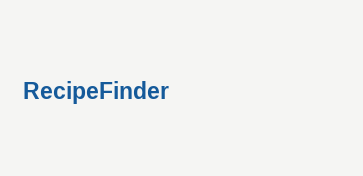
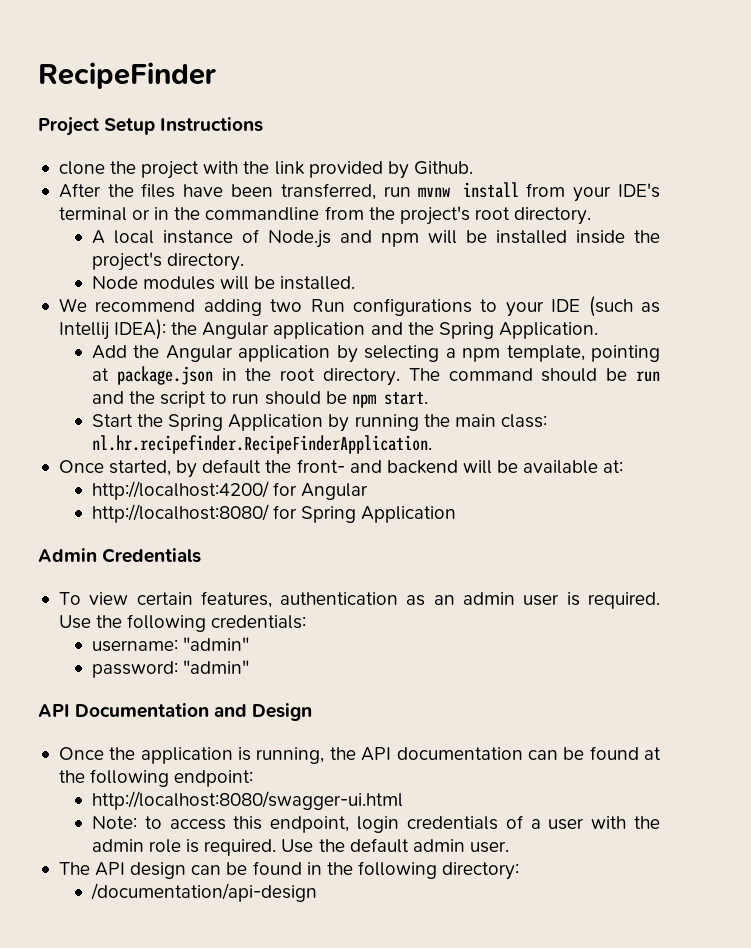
(169, 92) none -> [38,117,264,136] [58,161,473,179] [58,182,661,202] [58,206,592,225] [91,229,660,248] [91,252,245,271] [91,276,356,290] [58,296,660,317] [58,319,598,340] [91,345,661,363] [91,366,661,386] [91,391,428,408] [91,414,547,432] [91,435,432,454] [58,459,624,478] [91,481,369,500] [91,504,457,523] [38,548,202,563] [58,591,661,609] [58,614,307,632] [91,637,250,652] [91,660,250,678] [38,703,313,721] [58,746,661,764] [58,769,254,787] [91,791,403,810] [91,815,660,833] [91,838,509,856] [58,861,520,880] [90,883,317,902] // Project Setup Instructions // clone the project with the link provided by Github. // After the files have been transferred, run mvnw install from your IDE's terminal or in the commandline from the project's root directory. // A local instance of Node.js and npm will be installed inside the project's directory. // Node modules will be installed. // We recommend adding two Run configurations to your IDE (such as Intellij IDEA): the Angular application and the Spring Application. // Add the Angular application by selecting a npm template, pointing at package.json in the root directory. The command should be run and the script to run should be npm start. // Start the Spring Application by running the main class: nl.hr.recipefinder.RecipeFinderApplication. // Once started, by default the front- and backend will be available at: // http://localhost:4200/ for Angular // http://localhost:8080/ for Spring Application // Admin Credentials // To view certain features, authentication as an admin user is required. Use the following credentials: // username: "admin" // password: "admin" // API Documentation and Design // Once the application is running, the API documentation can be found at the following endpoint: // http://localhost:8080/swagger-ui.html // Note: to access this endpoint, login credentials of a user with the admin role is required. Use the default admin user. // The API design can be found in the following directory: // /documentation/api-design

